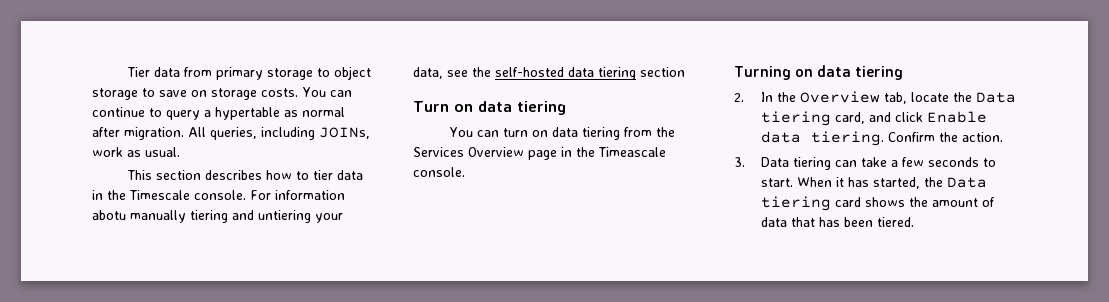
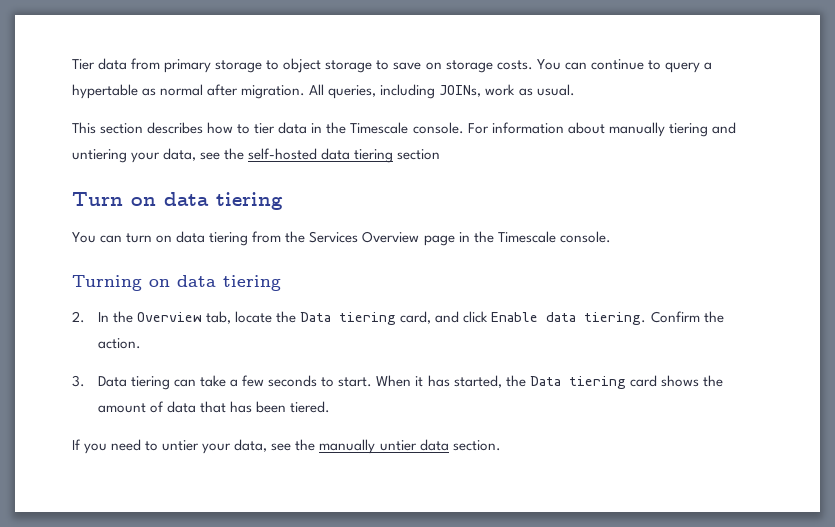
[92,210,126,220] abotu -> [567,122,605,134] about
[598,147,666,157] Timeascale -> [497,231,556,243] Timescale
(915, 222) none -> [72,439,501,454] // If you need to untier your data, see the manually untier data section.

